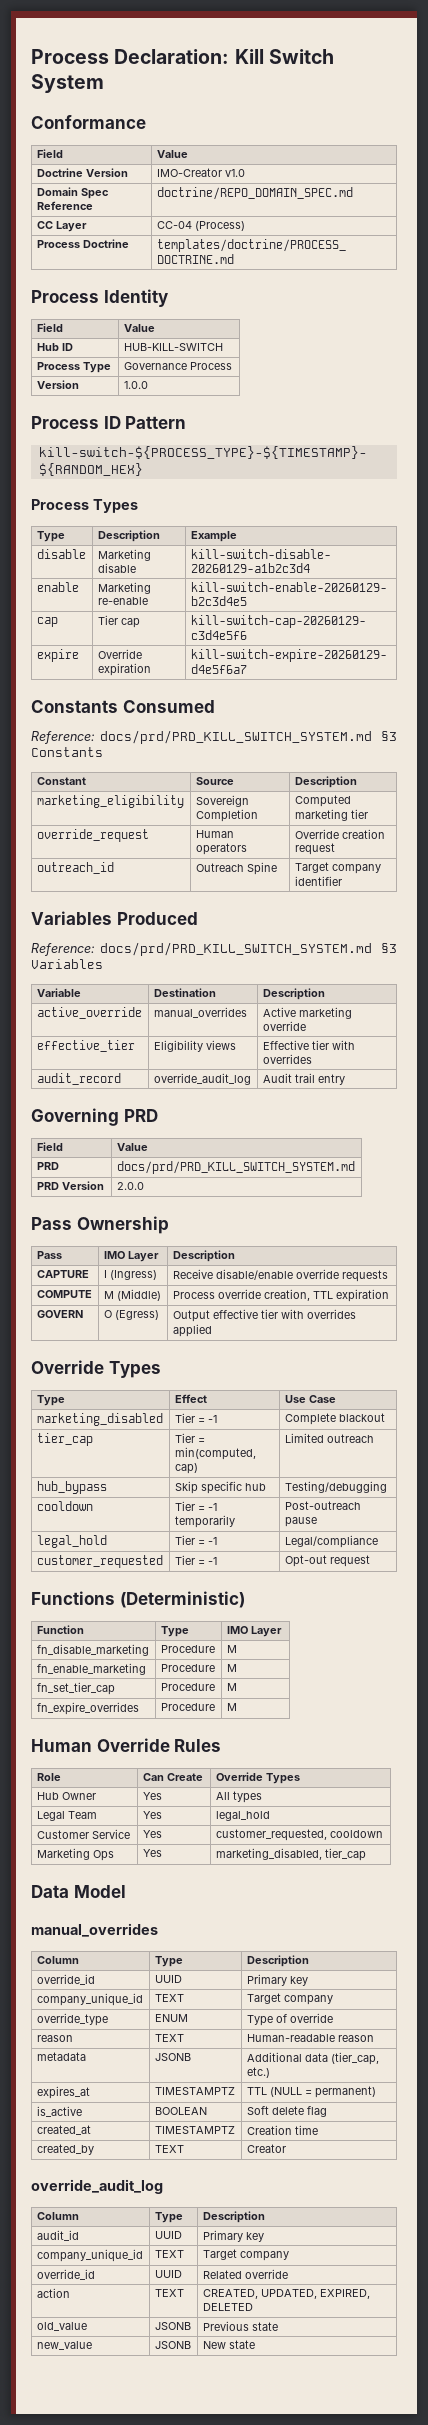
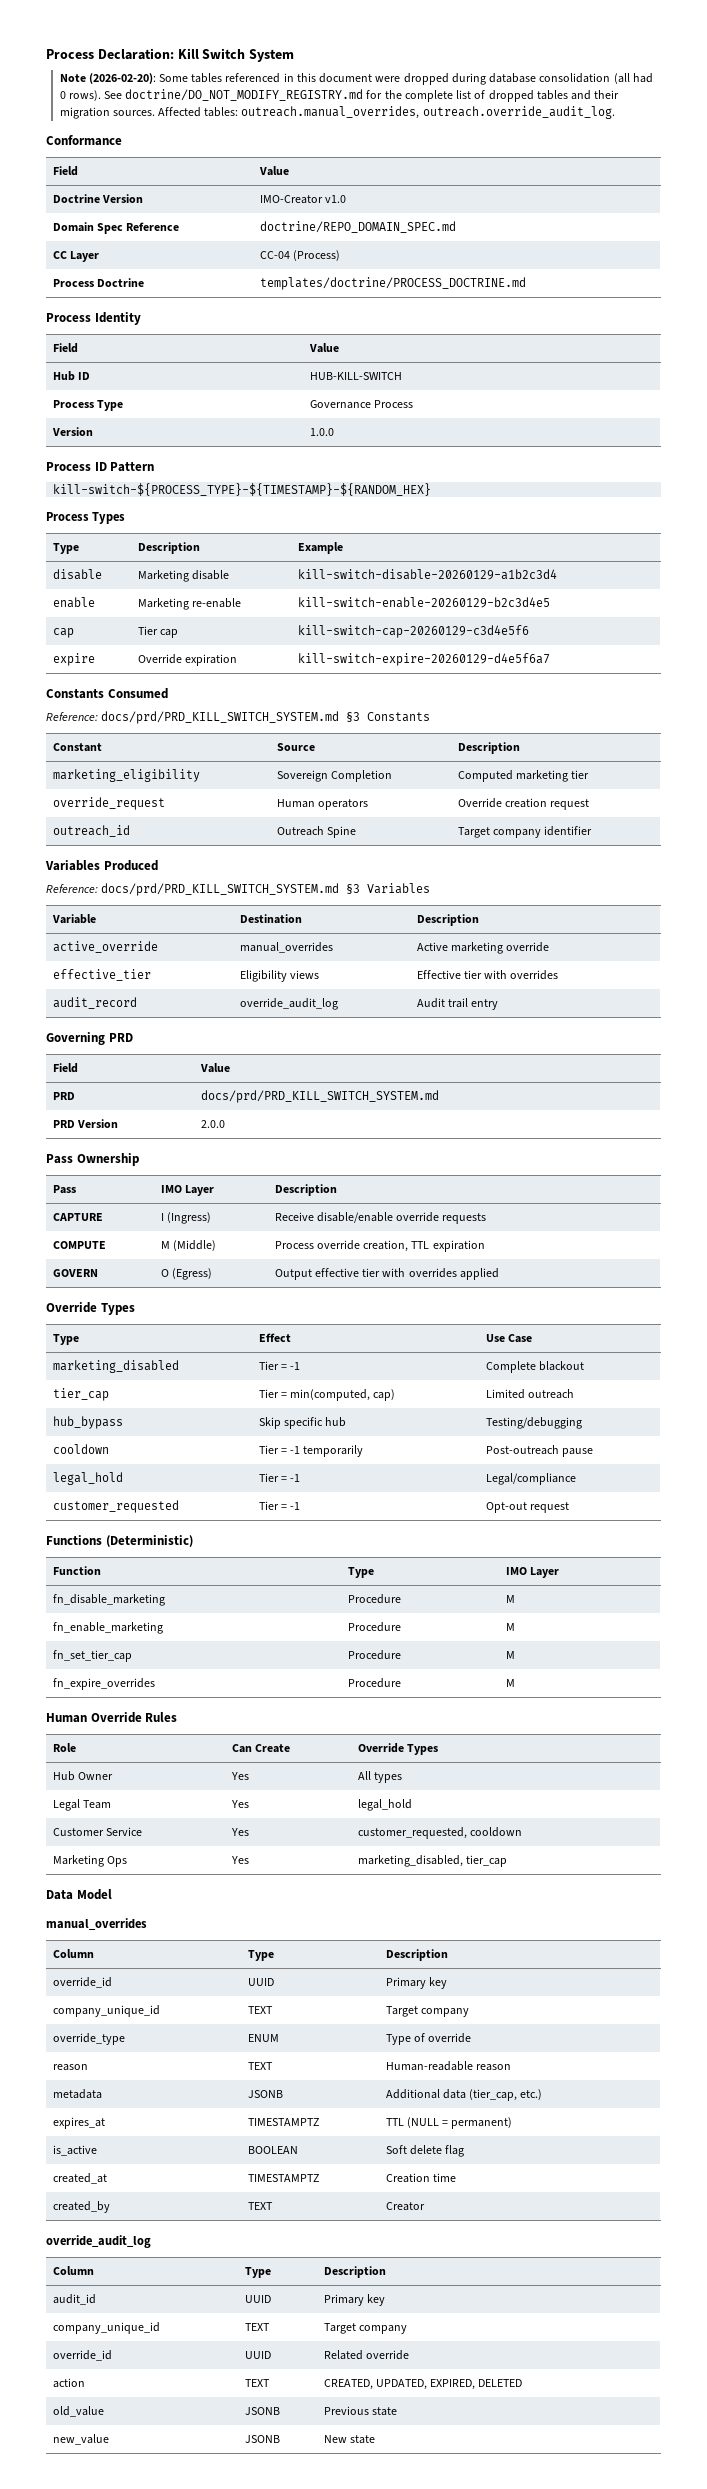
(104, 83) none -> [59,73,653,85] [59,89,620,102] [59,106,615,119] // Note (2026-02-20): Some tables referenced in this document were dropped during database consolidation (all had 0 rows). See doctrine/DO_NOT_MODIFY_REGISTRY.md for the complete list of dropped tables and their migration sources. Affected tables: outreach.manual_overrides, outreach.override_audit_log.

